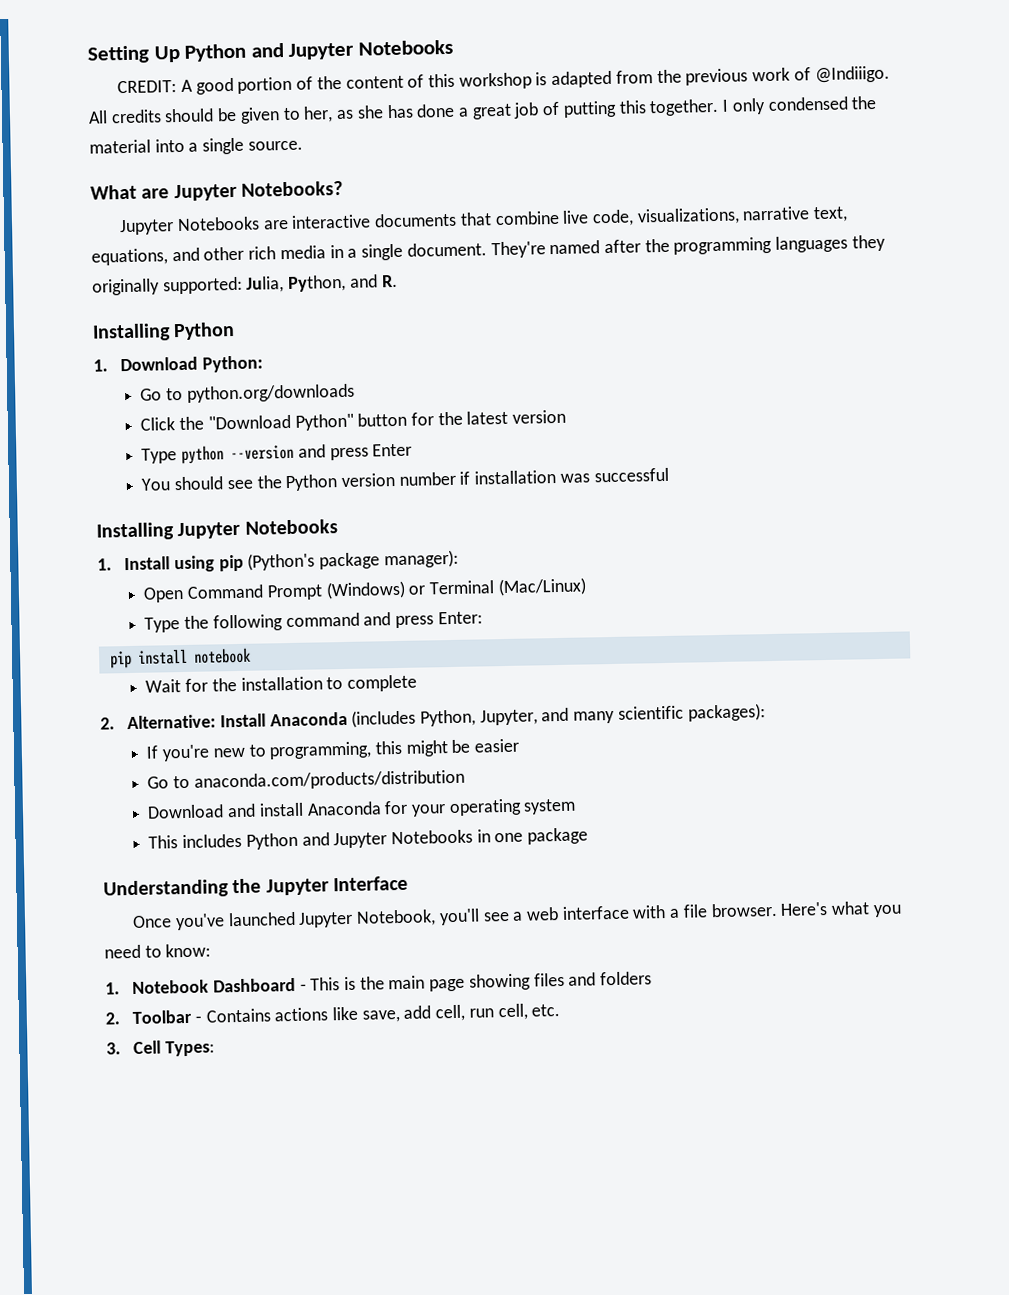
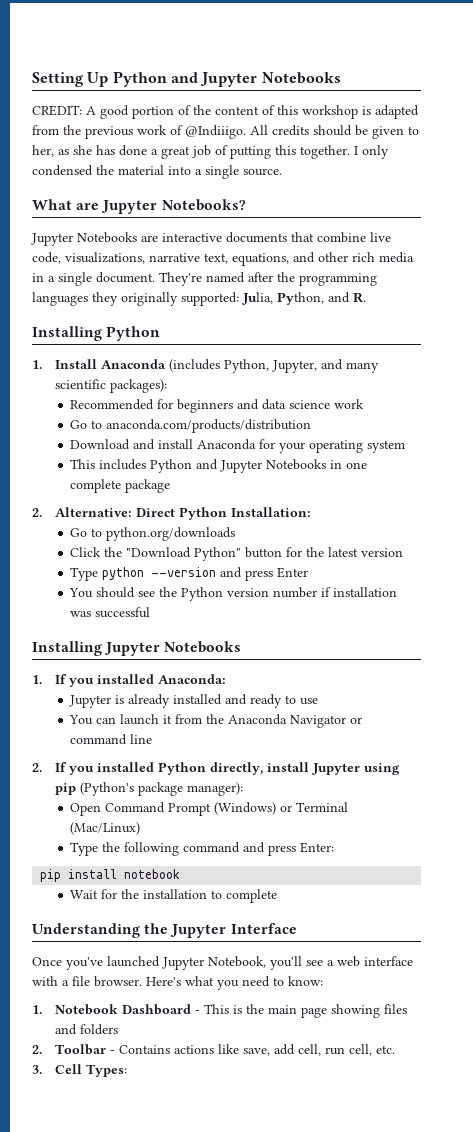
[120,355,263,373] Download Python: -> [54,359,379,373] [54,379,167,393] [70,399,365,413] [70,419,312,433] [70,439,406,453] [70,459,368,473] [70,479,171,493] [32,507,311,520] Install Anaconda (includes Python, Jupyter, and many scientific packages): // Recommended for beginners and data science work // Go to anaconda.com/products/distribution // Download and install Anaconda for your operating system // This includes Python and Jupyter Notebooks in one complete package // 2. Alternative: Direct Python Installation:
[124,556,171,571] Install -> [54,674,226,687] [69,694,319,708] [69,714,363,728] [70,734,153,745] [32,762,360,775] If you installed Anaconda: // Jupyter is already installed and ready to use // You can launch it from the Anaconda Navigator or command line // 2. If you installed Python directly, install Jupyter
[100,703,766,730] [146,738,520,762] [147,769,465,791] [147,798,577,819] [148,827,589,850] // 2. Alternative: Install Anaconda (includes Python, Jupyter, and many scientific packages): // If you're new to programming, this might be easier // Go to anaconda.com/products/distribution // Download and install Anaconda for your operating system // This includes Python and Jupyter Notebooks in one package -> (278, 896) none

